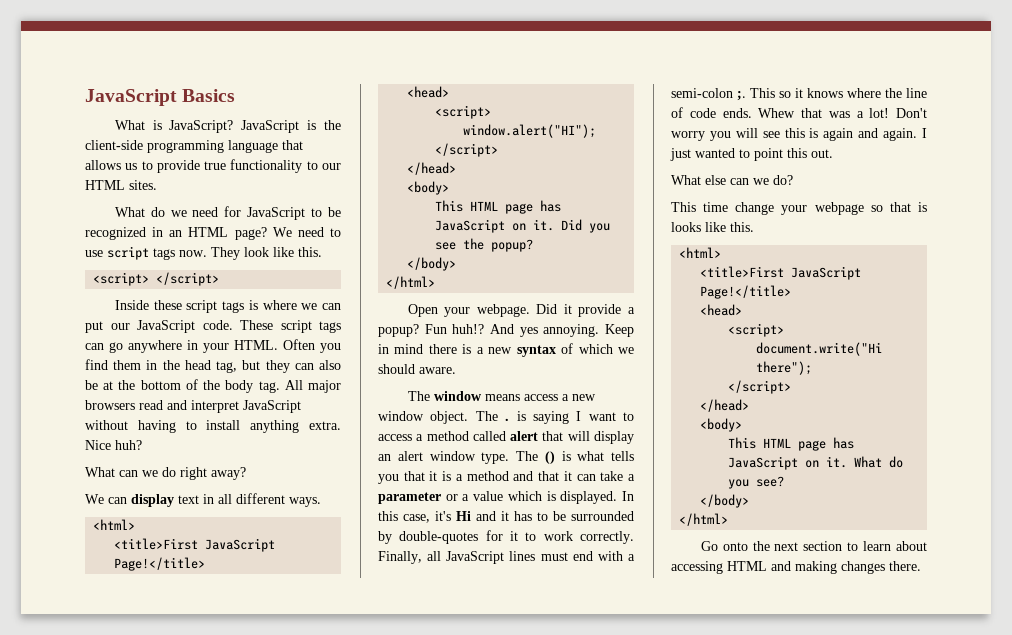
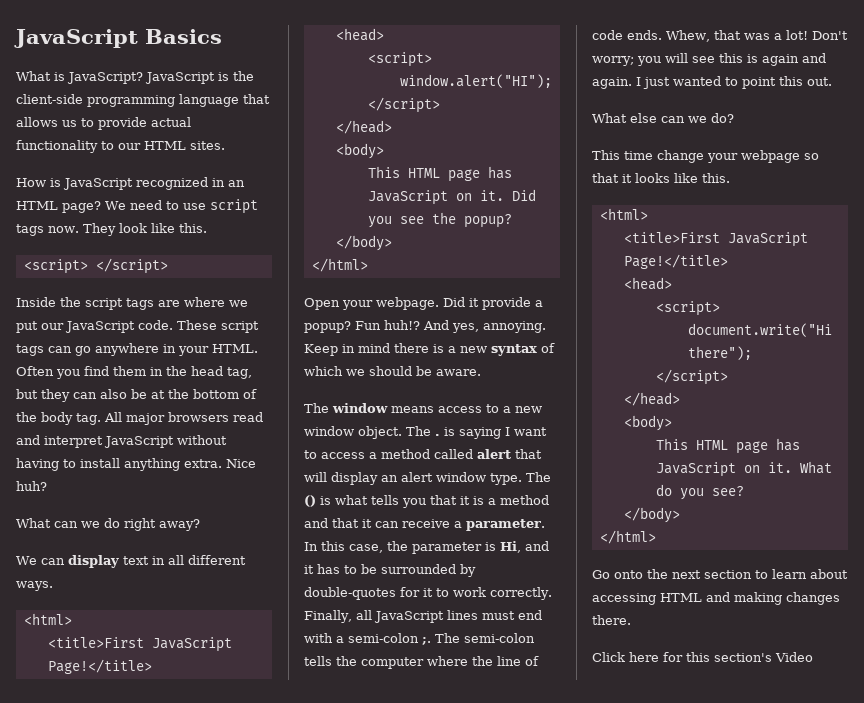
[204,161,227,170] true -> [151,117,191,127] actual
[114,206,341,220] What do we need for JavaScript to be -> [16,178,133,190] How is JavaScript
[153,300,258,313] these script tags is -> [60,297,180,310] the script tags are
[322,303,341,310] can -> (248, 303) none
[519,327,538,337] yes -> [452,323,479,333] yes,
(415, 369) none -> [416,366,432,376] be
(558, 397) none -> [486,404,499,413] to
[600,471,635,481] [378,491,634,504] [378,511,471,523] take a parameter or a value which is displayed. In this case, it's Hi -> [402,519,545,531] [304,541,521,554] receive a parameter. In this case, the parameter is Hi,
[750,88,843,98] This so it knows -> [435,633,535,643] [304,656,424,669] The semi-colon tells the computer
[758,108,796,118] Whew -> [666,30,710,42] Whew,
[671,131,705,141] worry -> [592,56,634,66] worry;
[918,202,927,212] is -> [622,174,632,183] it
(921, 566) none -> [592,652,813,662] // Click here for this section's Video

